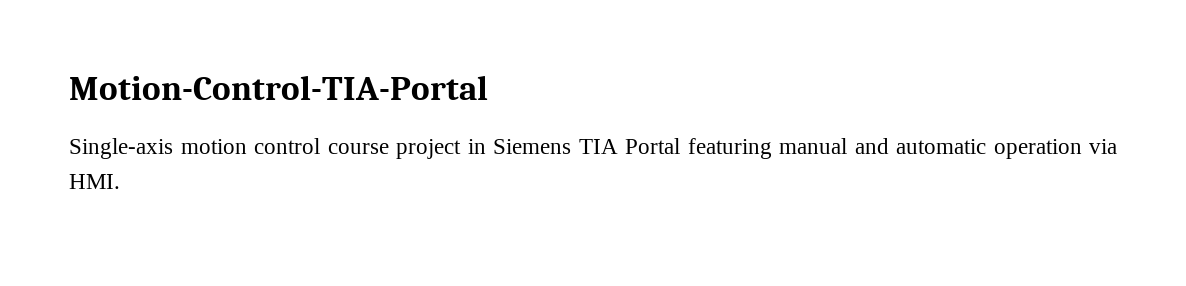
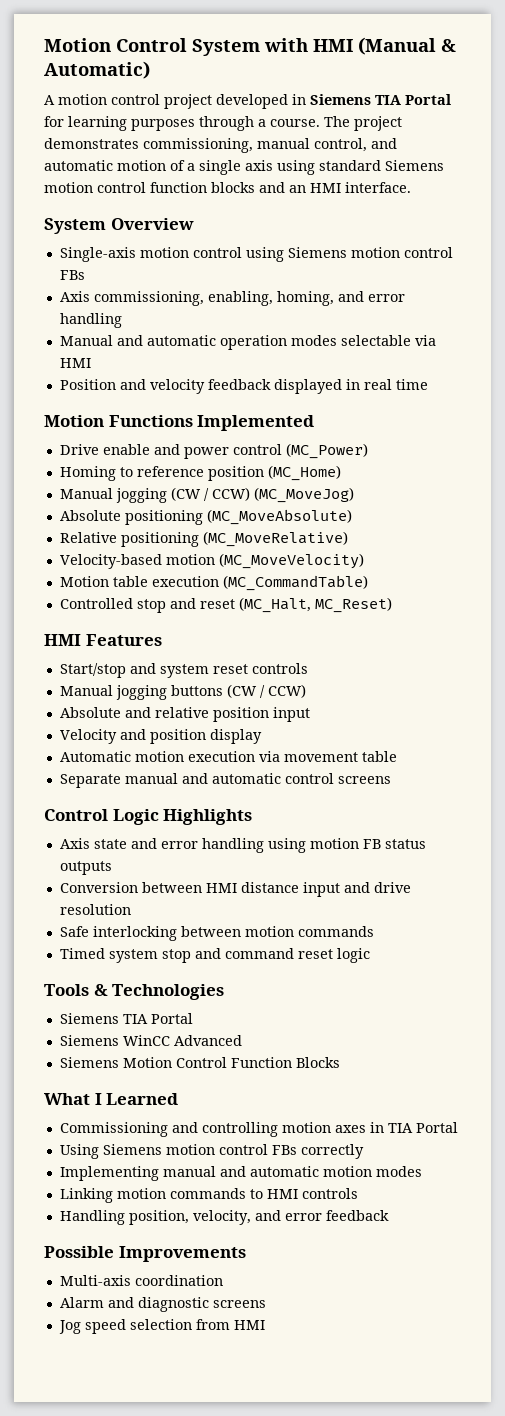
[69,75,488,100] [69,138,1117,159] [69,174,120,189] Motion-Control-TIA-Portal // Single-axis motion control course project in Siemens TIA Portal featuring manual and automatic operation via HMI. -> [44,37,456,56] [44,61,150,79] [44,94,451,109] [44,116,402,131] [44,138,397,153] [44,160,444,175] [44,182,411,193] [44,218,194,234] [59,247,453,262] [59,270,85,280] [59,291,405,306] [59,313,122,328] [59,335,436,350] [59,358,91,368] [59,379,428,394] [44,415,315,431] [59,443,368,459] [59,465,341,481] [59,487,354,503] [59,509,352,525] [59,531,348,547] [59,553,364,569] [59,575,368,591] [59,597,392,613] [44,634,162,646] [59,663,308,678] [59,684,306,700] [59,707,310,722] [59,729,262,744] [59,751,397,762] [59,773,391,788] [44,809,253,825] [59,838,426,853] [59,861,112,875] [59,882,411,897] [59,904,131,915] [59,926,374,941] [59,948,370,963] [44,984,225,1000] [59,1013,193,1024] [59,1035,242,1046] [59,1057,340,1068] [44,1093,179,1105] [59,1122,458,1137] [59,1144,364,1159] [59,1166,422,1181] [59,1188,358,1203] [59,1210,389,1225] [44,1246,246,1262] [59,1275,223,1286] [59,1297,266,1312] [58,1319,265,1334] Motion Control System with HMI (Manual & Automatic) // A motion control project developed in Siemens TIA Portal for learning purposes through a course. The project demonstrates commissioning, manual control, and automatic motion of a single axis using standard Siemens motion control function blocks and an HMI interface. // System Overview // Single-axis motion control using Siemens motion control FBs // Axis commissioning, enabling, homing, and error handling // Manual and automatic operation modes selectable via HMI // Position and velocity feedback displayed in real time // Motion Functions Implemented // Drive enable and power control (MC_Power) // Homing to reference position (MC_Home) // Manual jogging (CW / CCW) (MC_MoveJog) // Absolute positioning (MC_MoveAbsolute) // Relative positioning (MC_MoveRelative) // Velocity-based motion (MC_MoveVelocity) // Motion table execution (MC_CommandTable) // Controlled stop and reset (MC_Halt, MC_Reset) // HMI Features // Start/stop and system reset controls // Manual jogging buttons (CW / CCW) // Absolute and relative position input // Velocity and position display // Automatic motion execution via movement table // Separate manual and automatic control screens // Control Logic Highlights // Axis state and error handling using motion FB status outputs // Conversion between HMI distance input and drive resolution // Safe interlocking between motion commands // Timed system stop and command reset logic // Tools & Technologies // Siemens TIA Portal // Siemens WinCC Advanced // Siemens Motion Control Function Blocks // What I Learned // Commissioning and controlling motion axes in TIA Portal // Using Siemens motion control FBs correctly // Implementing manual and automatic motion modes // Linking motion commands to HMI controls // Handling position, velocity, and error feedback // Possible Improvements // Multi-axis coordination // Alarm and diagnostic screens // Jog speed selection from HMI

